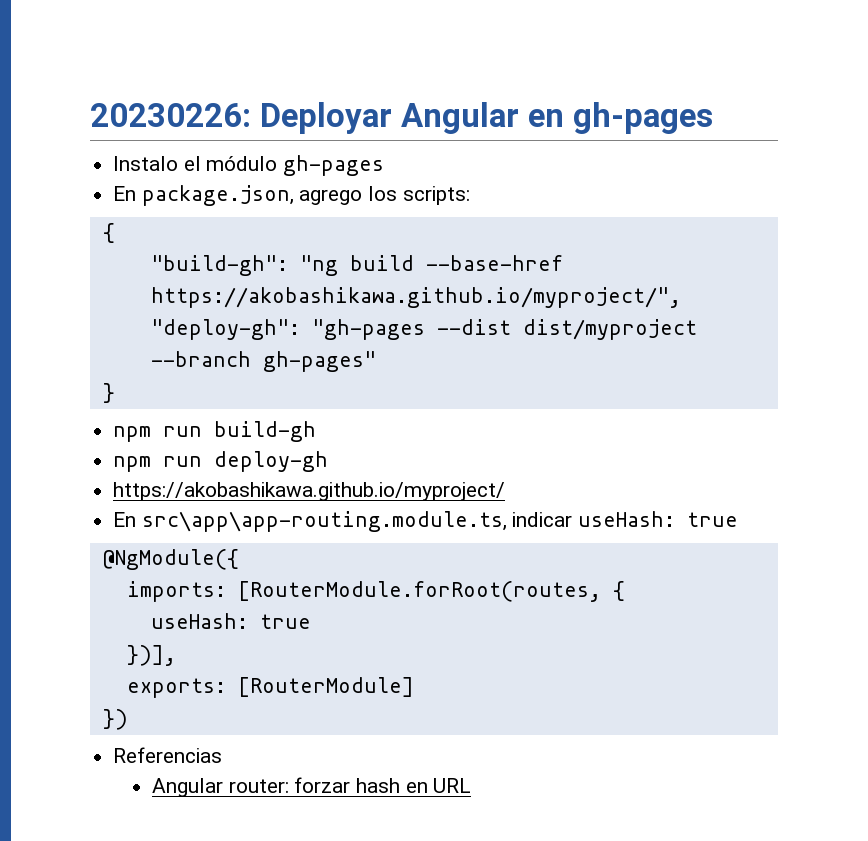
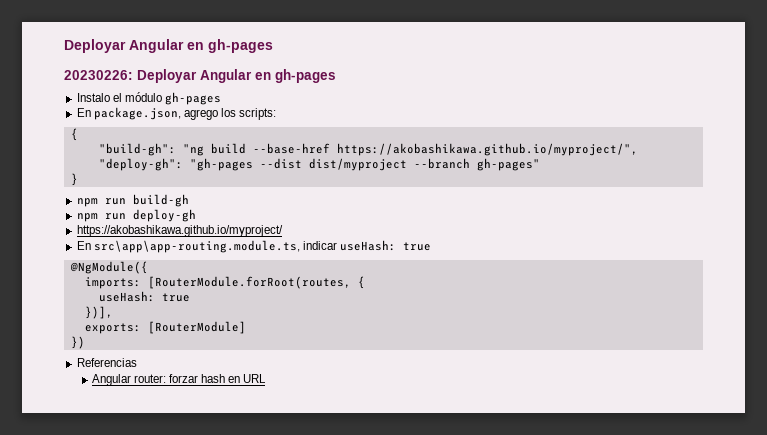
(90, 115) none -> [64,39,273,53] Deployar Angular en gh-pages //

